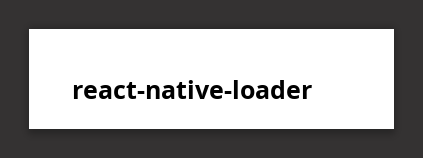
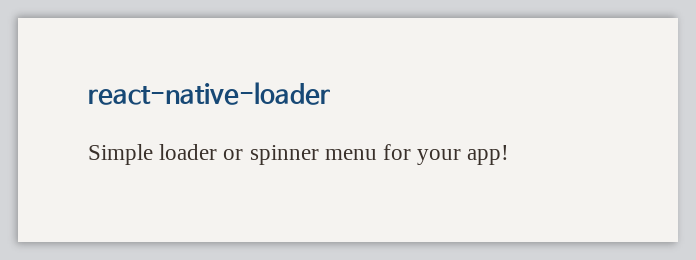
(312, 89) none -> [88,144,510,165] // Simple loader or spinner menu for your app!

